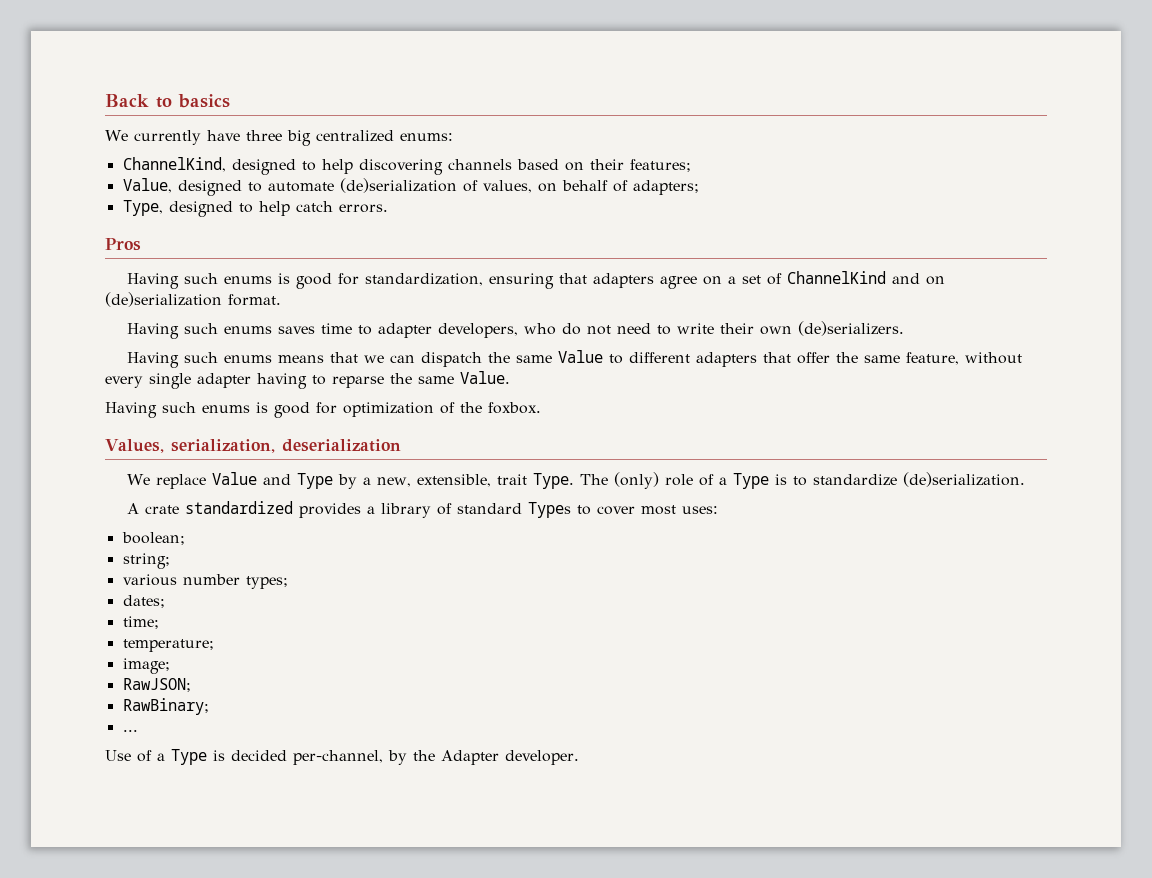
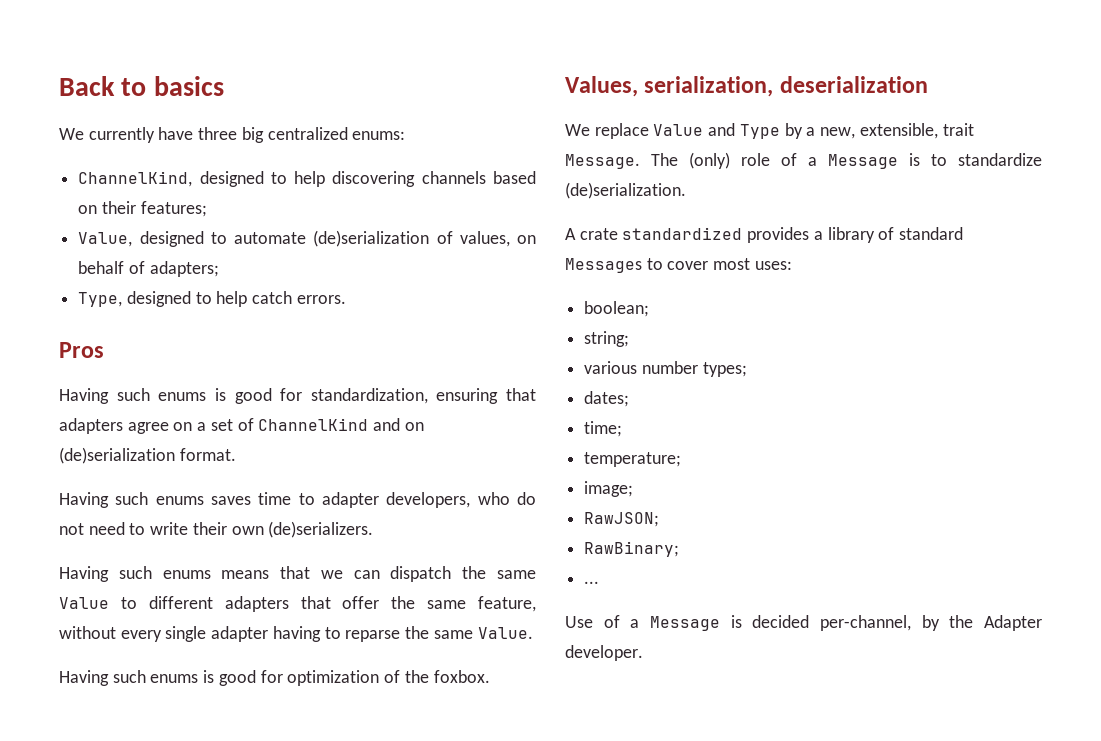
[532,473,574,489] Type. -> [565,154,640,169] Message.
[732,473,769,489] Type -> [828,154,898,169] Message
[527,502,571,518] Types -> [565,258,642,273] Messages
[171,749,207,765] Type -> [650,616,720,631] Message

